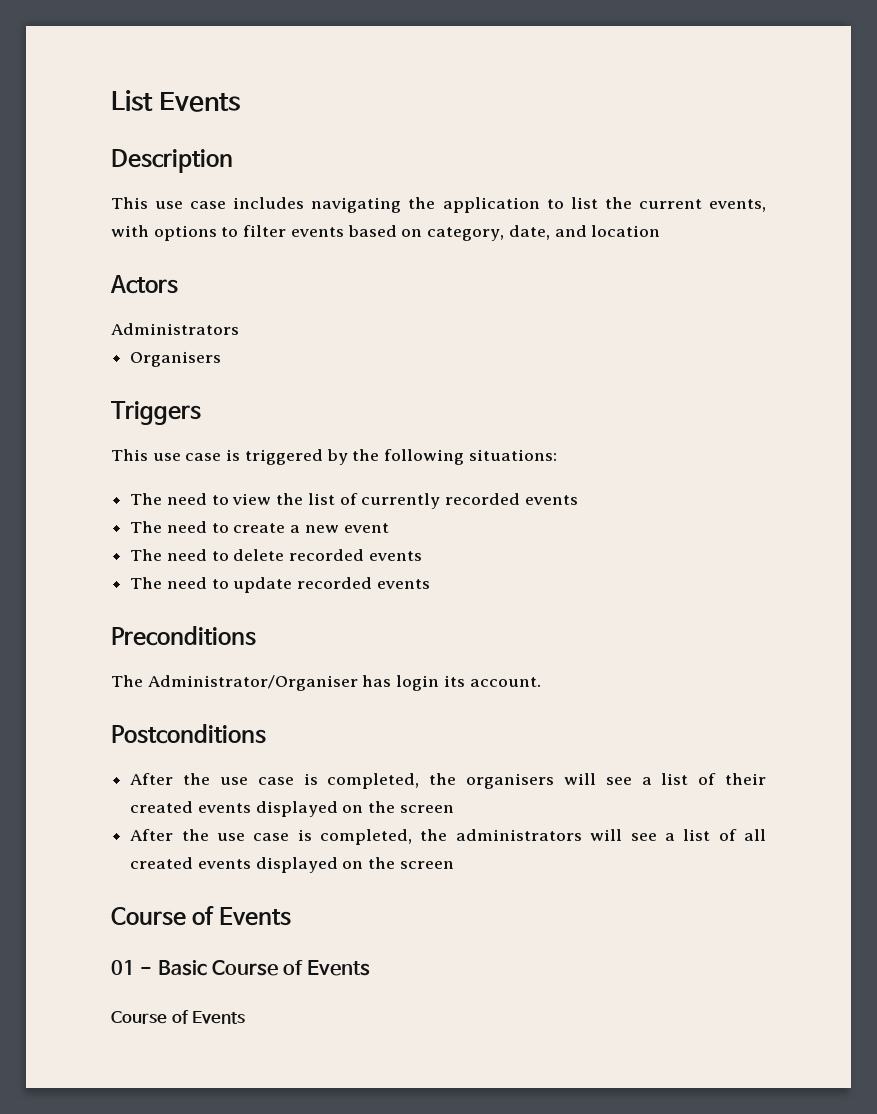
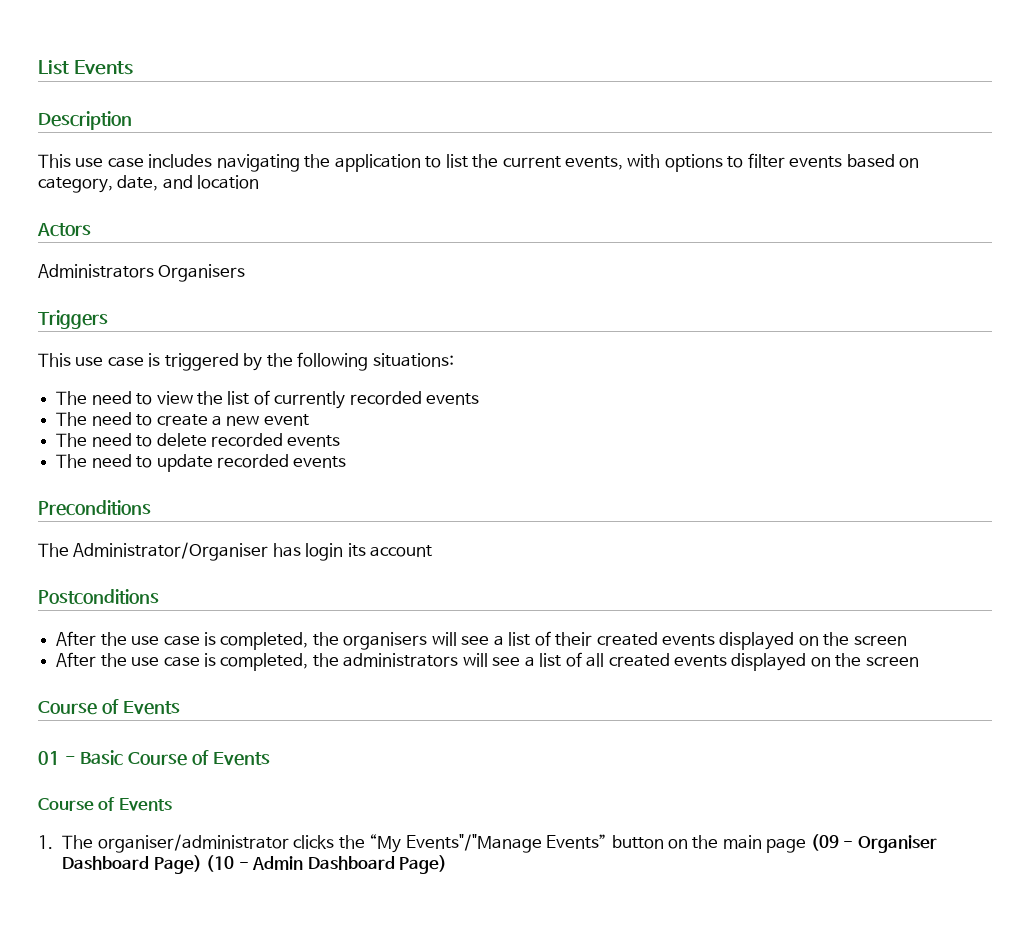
(239, 329) // -> (154, 271) none
[469,677,541,687] account. -> [370,545,433,557] account
(246, 1017) none -> [38,834,937,853] [62,855,448,874] // 1. The organiser/administrator clicks the “My Events"/"Manage Events” button on the main page (09 - Organiser Dashboard Page) (10 - Admin Dashboard Page)

